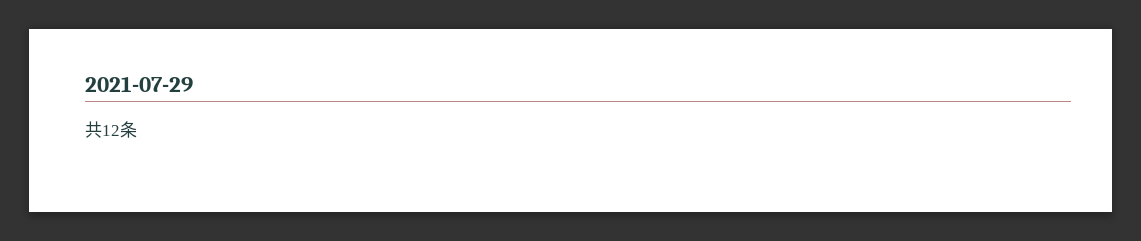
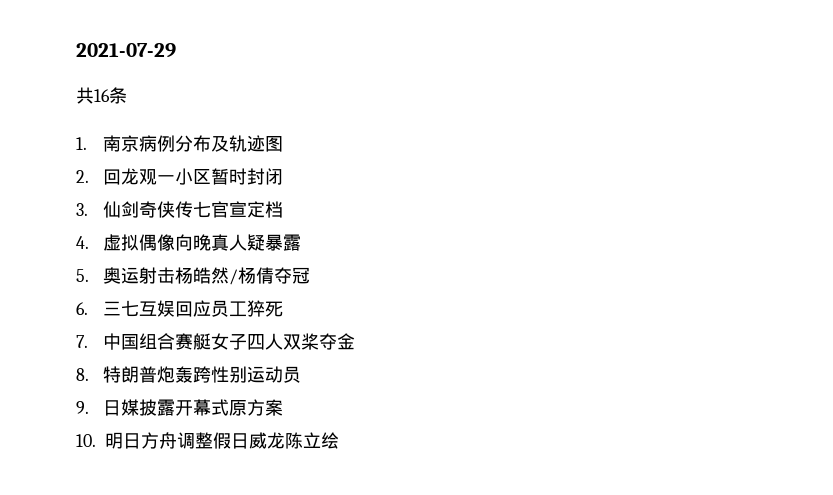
[102,125,120,136] 12 -> [94,89,110,102] 16
(137, 129) none -> [76,135,284,152] [76,168,284,185] [76,201,284,218] [76,234,302,251] [76,267,311,285] [76,300,284,317] [76,333,356,350] [76,366,302,383] [76,399,284,416] [76,432,339,449] // 1.南京病例分布及轨迹图 // 2.回龙观一小区暂时封闭 // 3.仙剑奇侠传七官宣定档 // 4.虚拟偶像向晚真人疑暴露 // 5.奥运射击杨皓然/杨倩夺冠 // 6.三七互娱回应员工猝死 // 7.中国组合赛艇女子四人双桨夺金 // 8.特朗普炮轰跨性别运动员 // 9.日媒披露开幕式原方案 // 10.明日方舟调整假日威龙陈立绘

